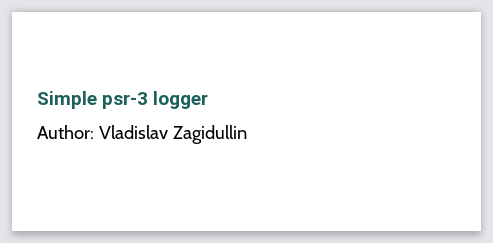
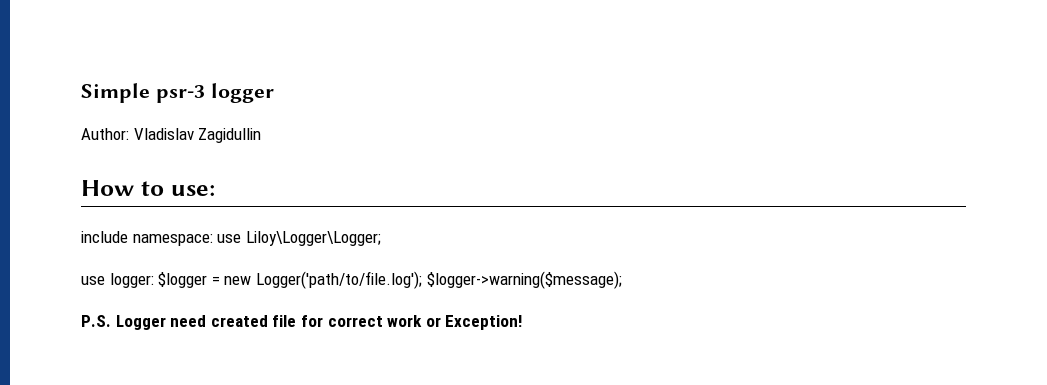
(247, 134) none -> [81,180,215,196] [81,231,381,246] [81,271,622,289] [81,315,523,330] // How to use: // include namespace: use Liloy\Logger\Logger; // use logger: $logger = new Logger('path/to/file.log'); $logger->warning($message); // P.S. Logger need created file for correct work or Exception!

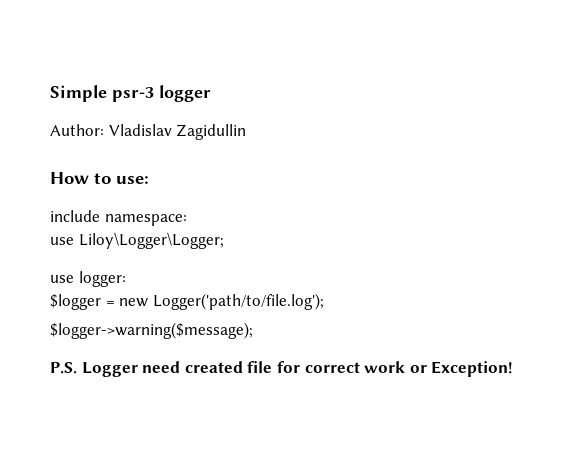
(213, 240) none -> (187, 220) //
(154, 280) none -> (126, 279) //
(422, 280) none -> (324, 301) //

